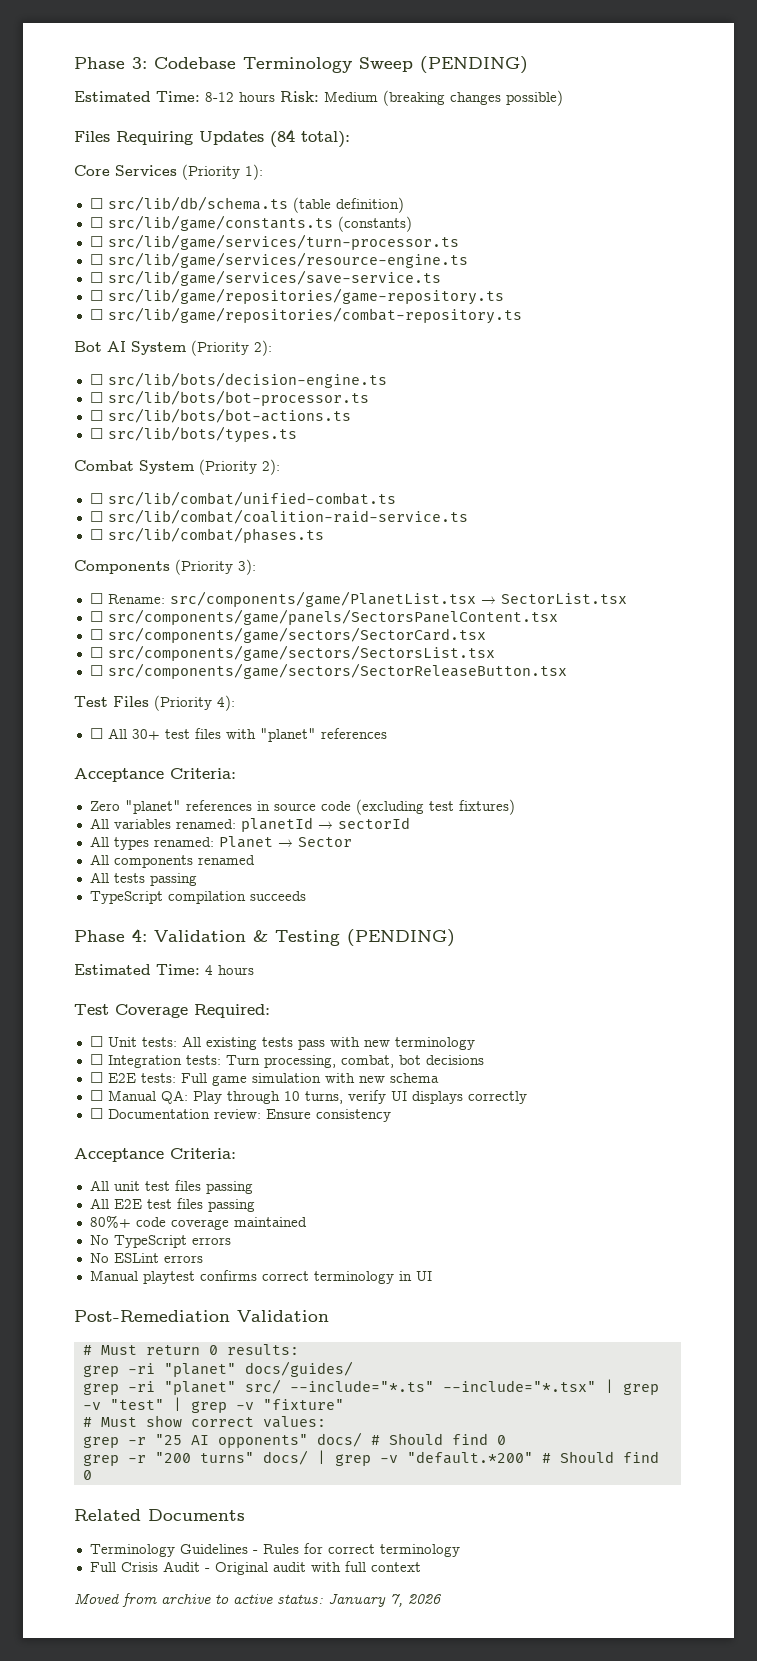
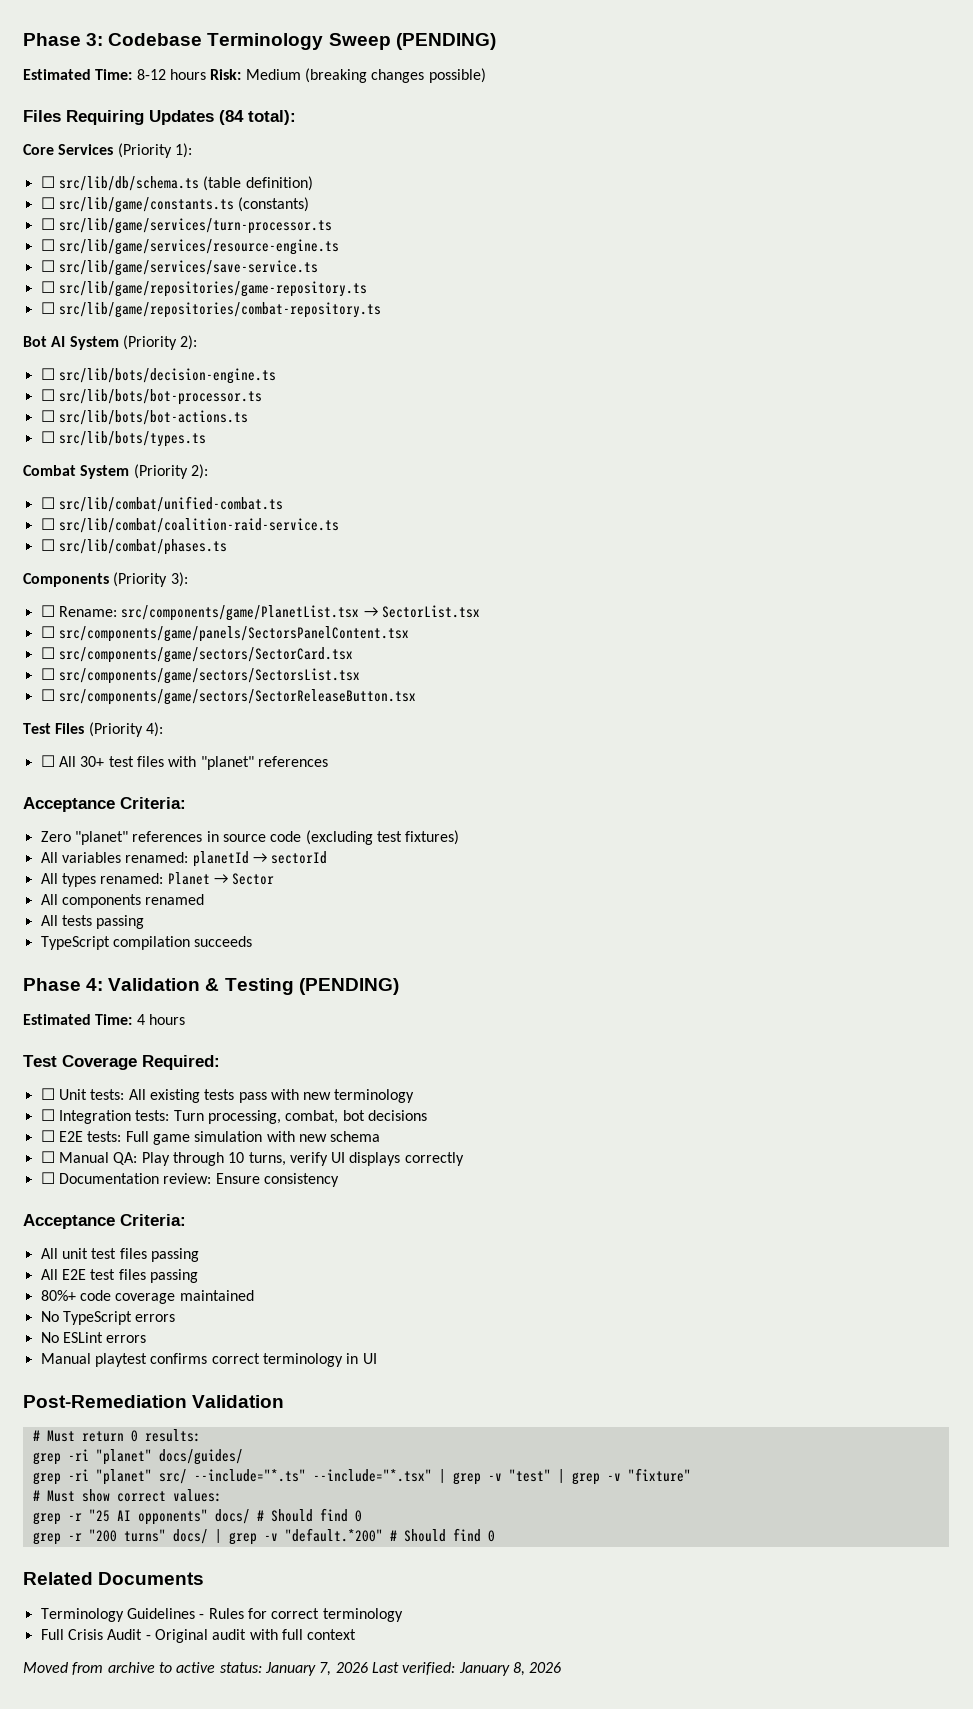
(441, 1599) none -> [371,1662,562,1676] Last verified: January 8, 2026

